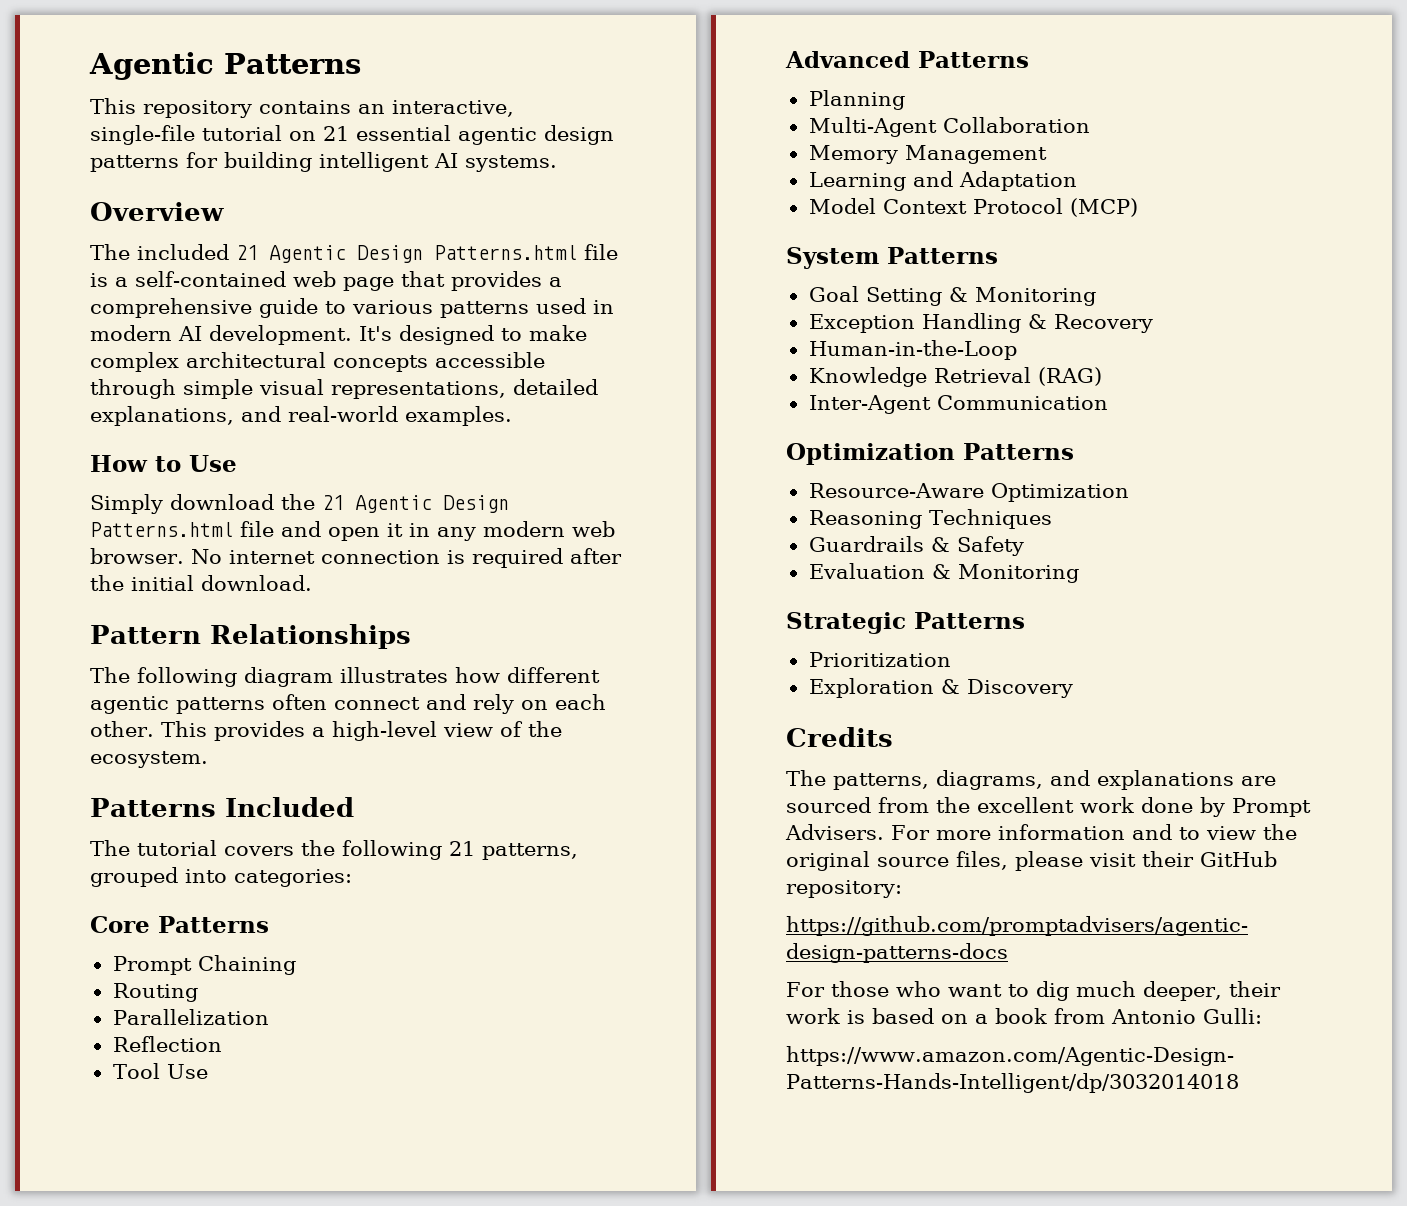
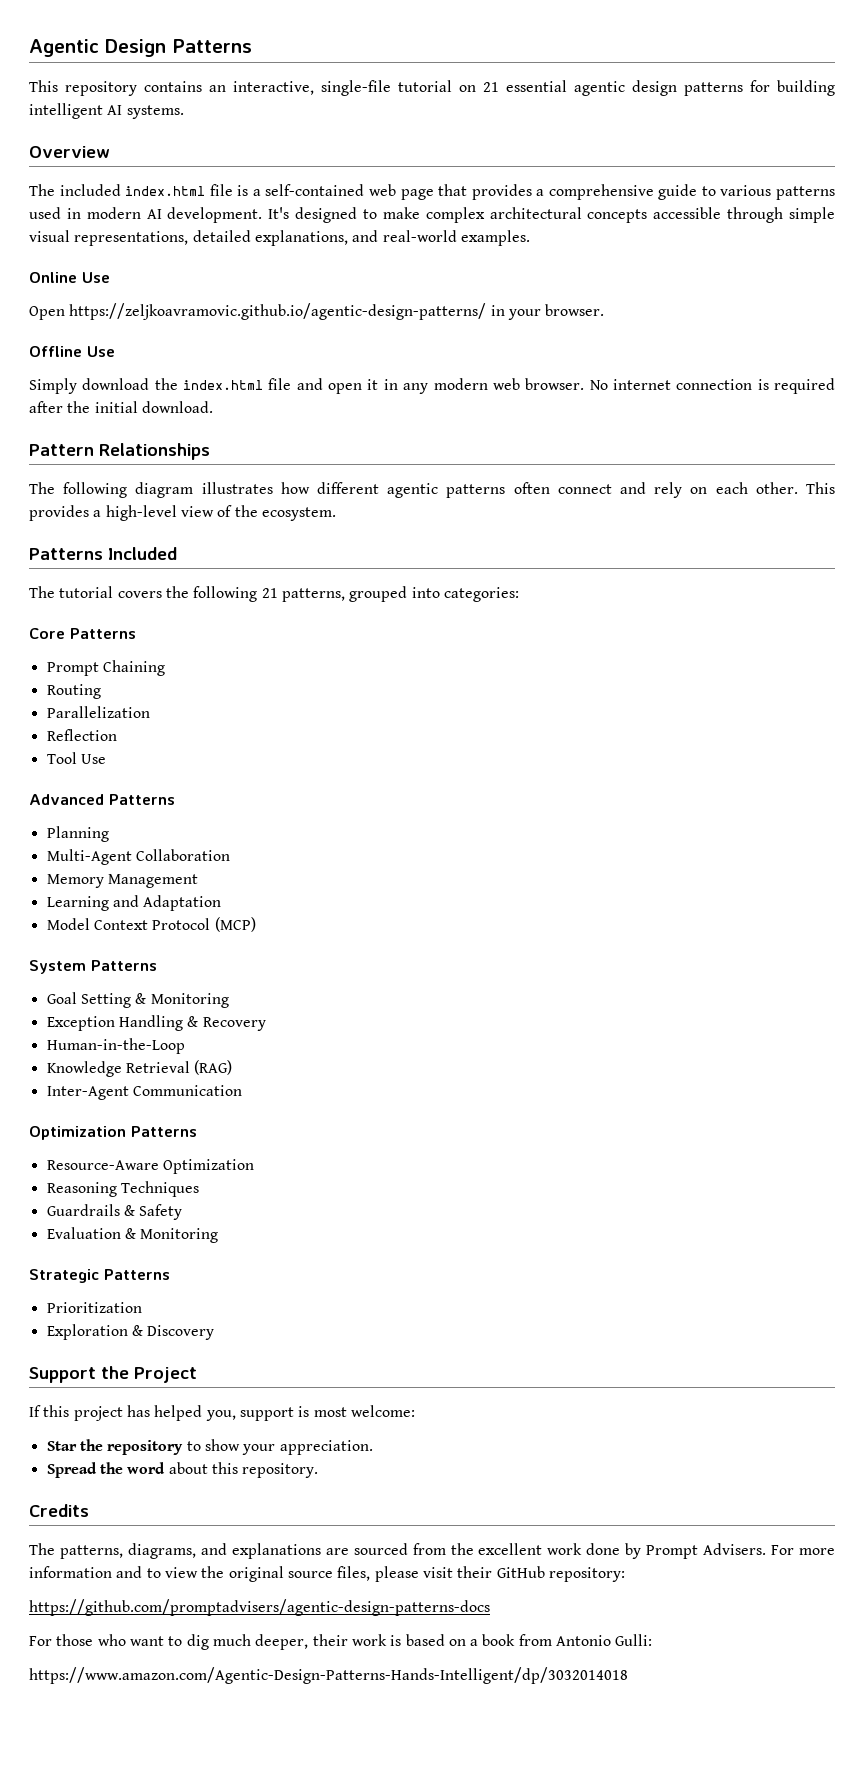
[89,52,214,80] Agentic -> [29,39,166,57] Agentic Design
[236,245,577,263] 21 Agentic Design Patterns.html -> [125,186,206,196] index.html
[90,455,181,472] How to -> [29,272,110,283] [29,303,605,320] [29,346,82,357] Online Use // Open https://zeljkoavramovic.github.io/agentic-design-patterns/ in your browser. // Offline
[322,495,509,513] [90,522,233,537] 21 Agentic Design Patterns.html -> [183,380,264,390] index.html
(1073, 688) none -> [29,1366,197,1383] [29,1405,415,1421] [46,1439,373,1455] [46,1462,319,1478] // Support the Project // If this project has helped you, support is most welcome: // Star the repository to show your appreciation. // Spread the word about this repository.

